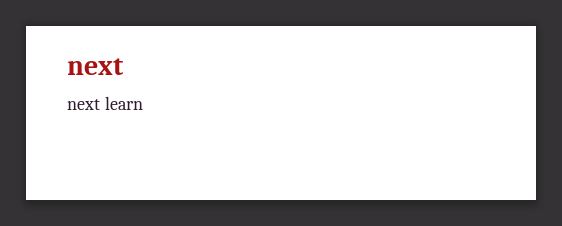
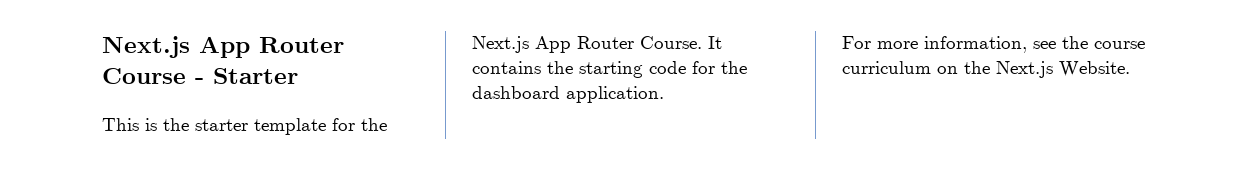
[67,58,124,75] [67,96,143,110] next // next learn -> [102,36,344,58] [102,68,298,84] [102,118,387,135] [472,36,722,53] [472,61,747,78] [472,86,664,103] [842,36,1145,53] [842,61,1130,78] Next.js App Router Course - Starter // This is the starter template for the Next.js App Router Course. It contains the starting code for the dashboard application. // For more information, see the course curriculum on the Next.js Website.

